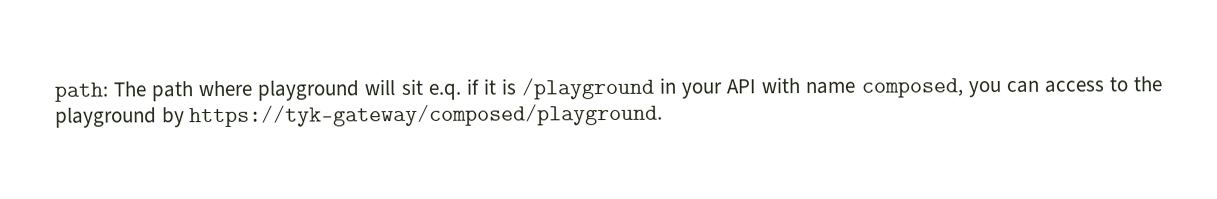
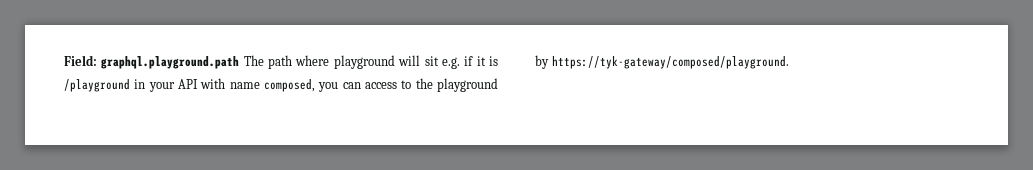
[54,82,109,102] path: -> [64,55,240,69] Field: graphql.playground.path
[427,83,461,100] e.q. -> [441,57,460,69] e.g.

